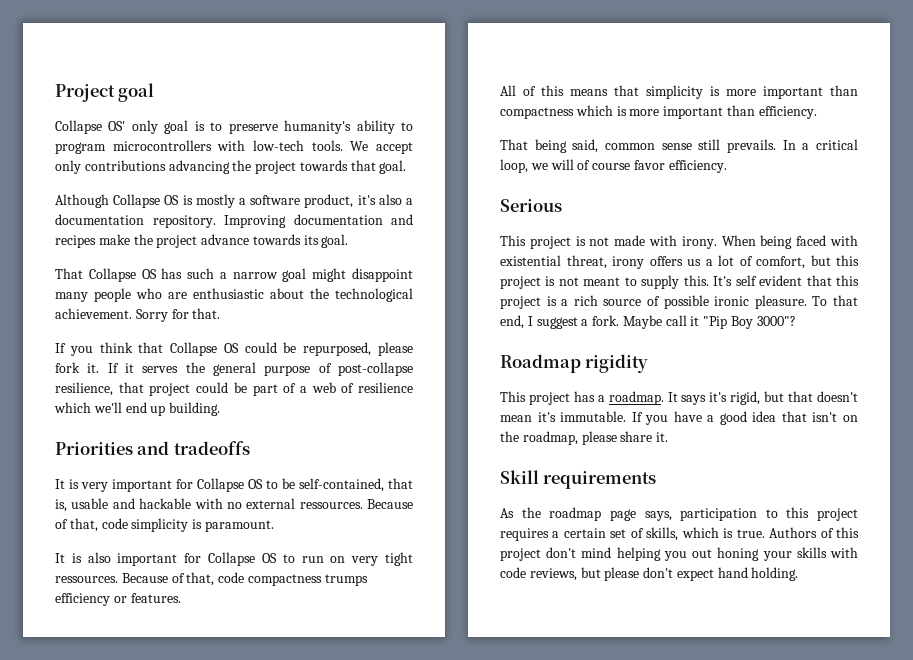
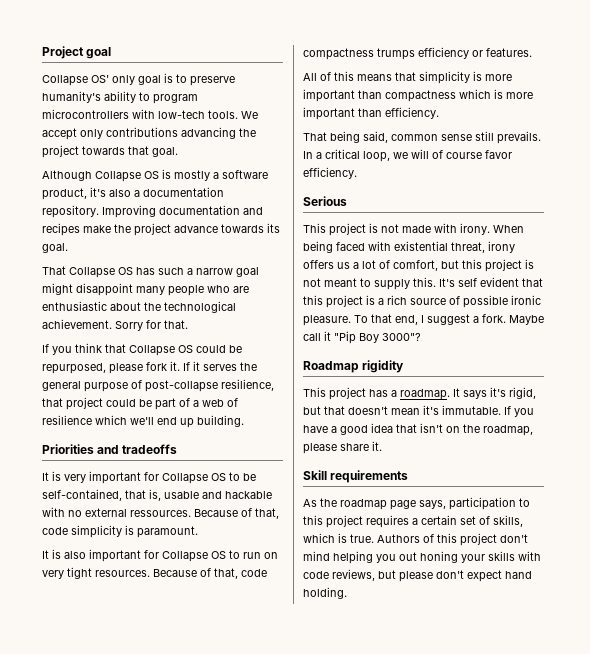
[55,576,118,583] ressources. -> [95,570,150,577] resources.

